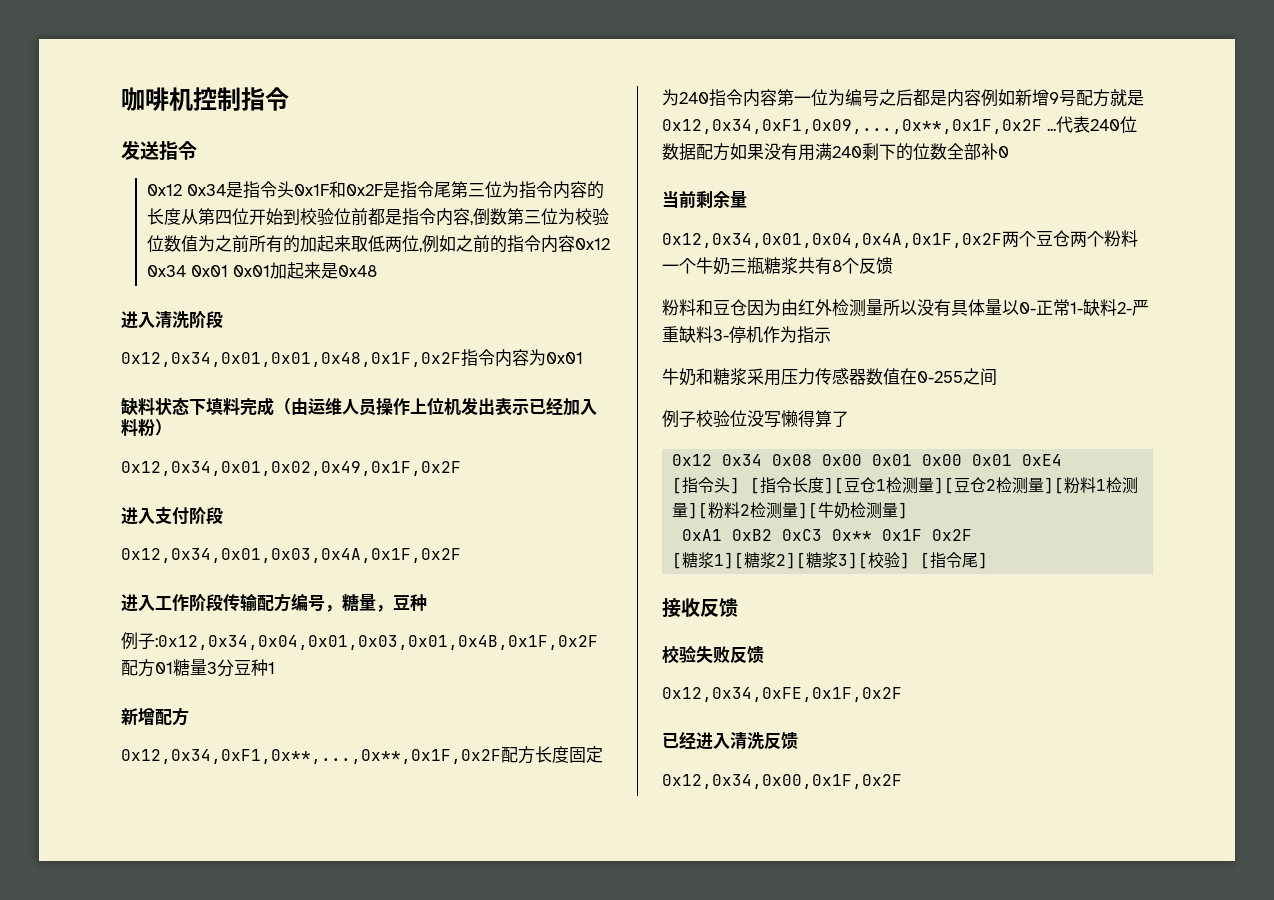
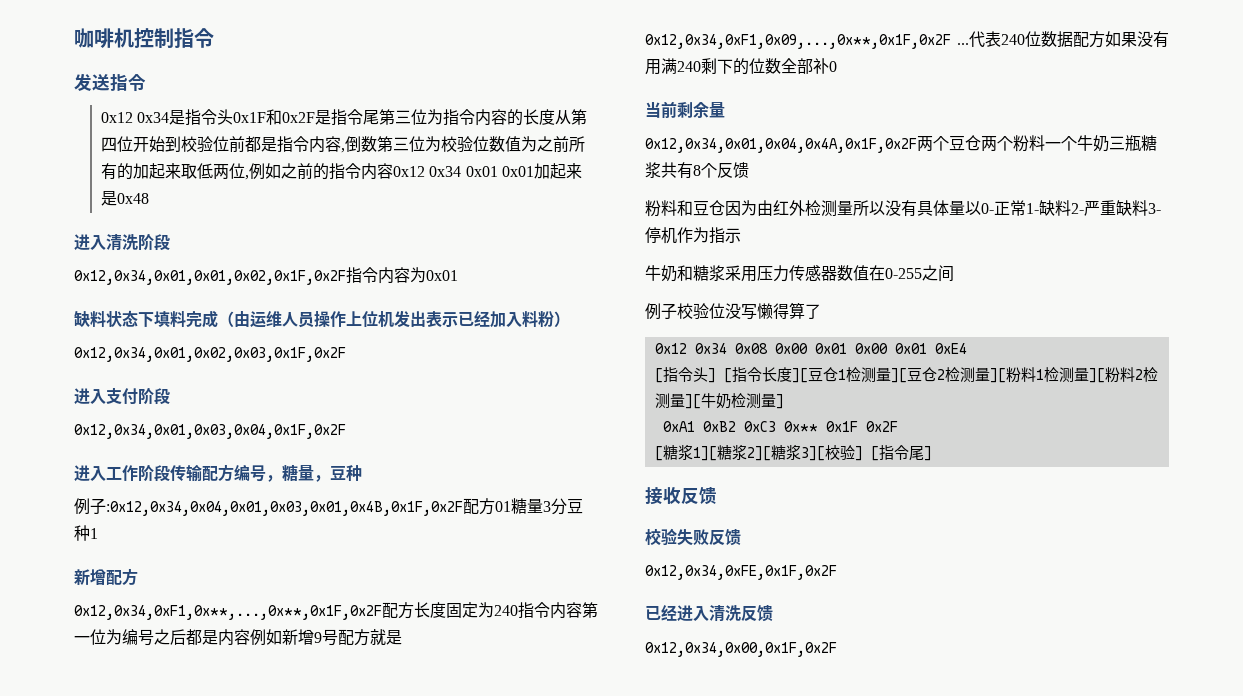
[121,352,461,367] 0x12,0x34,0x01,0x01,0x48,0x1F,0x2F -> [74,270,346,285] 0x12,0x34,0x01,0x01,0x02,0x1F,0x2F
[121,461,461,476] 0x12,0x34,0x01,0x02,0x49,0x1F,0x2F -> [74,347,346,362] 0x12,0x34,0x01,0x02,0x03,0x1F,0x2F
[121,548,461,563] 0x12,0x34,0x01,0x03,0x4A,0x1F,0x2F -> [74,424,346,439] 0x12,0x34,0x01,0x03,0x04,0x1F,0x2F

